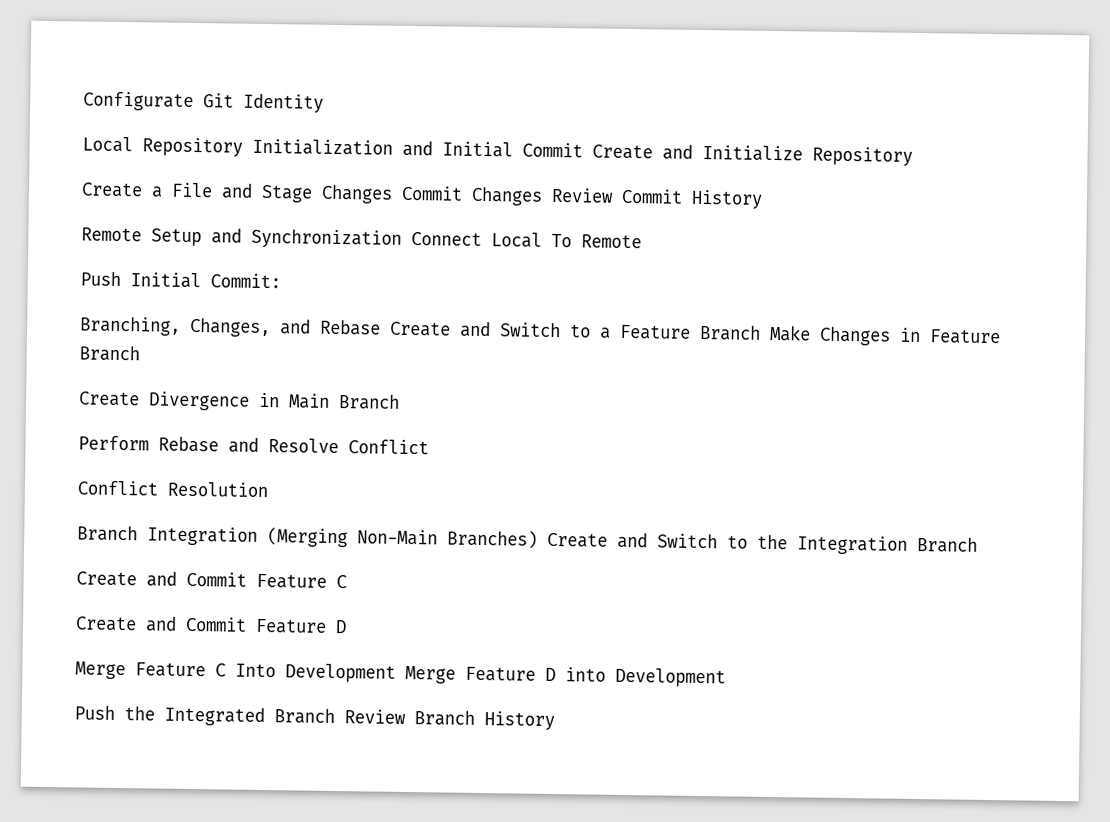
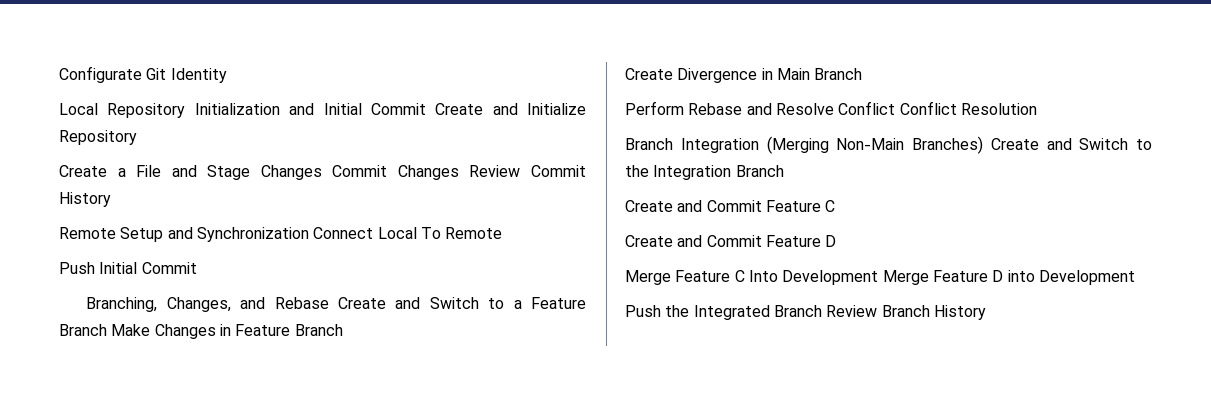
[210,273,281,289] Commit: -> [141,262,197,274] Commit
(429, 447) // -> (896, 108) none

